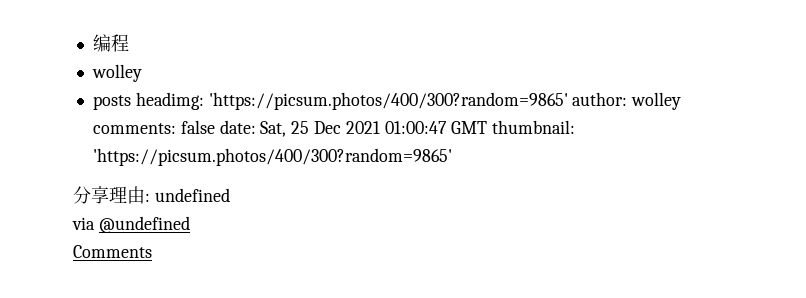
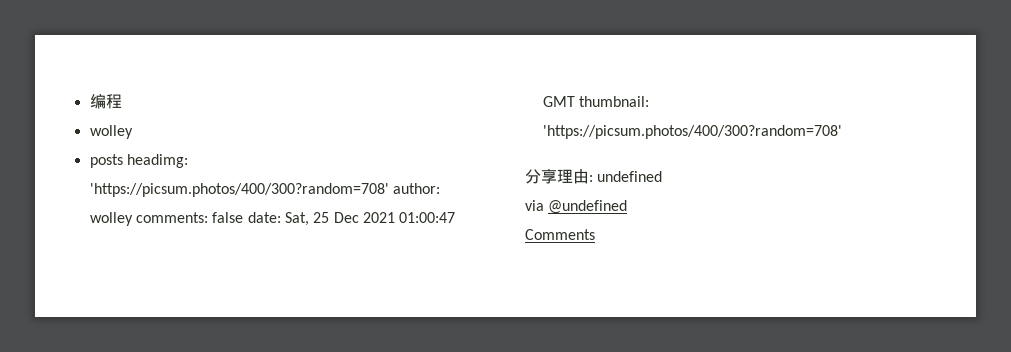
[208,92,568,110] 'https://picsum.photos/400/300?random=9865' -> [89,183,389,197] 'https://picsum.photos/400/300?random=708'
[92,148,452,166] 'https://picsum.photos/400/300?random=9865' -> [542,125,842,139] 'https://picsum.photos/400/300?random=708'

